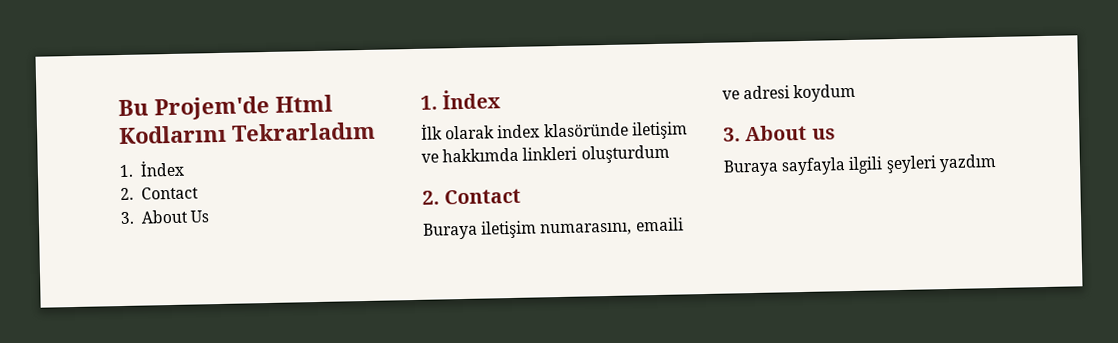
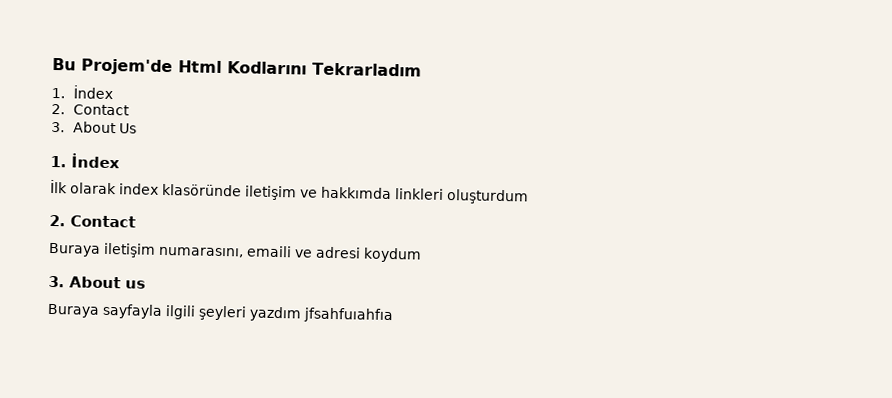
(997, 163) none -> [303,307,394,324] jfsahfuıahfıa

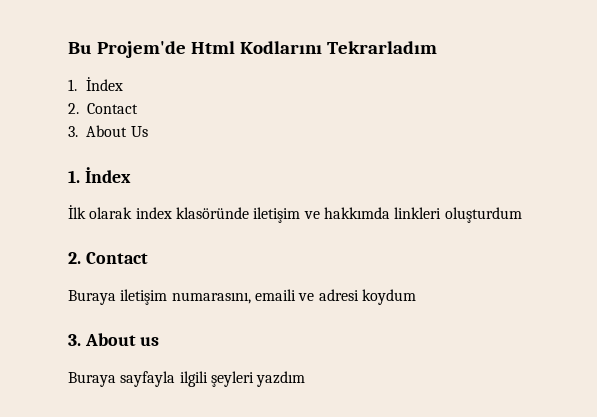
[303,307,394,324] jfsahfuıahfıa -> (306, 379) none

